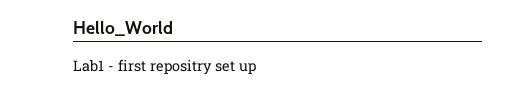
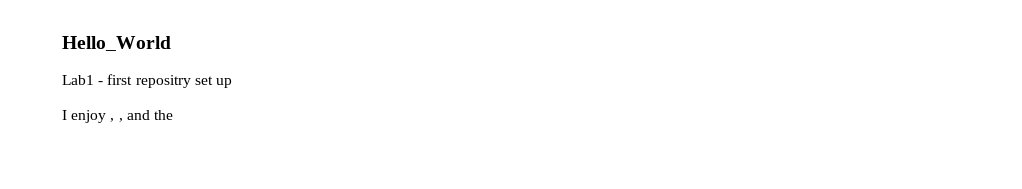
(256, 68) none -> [62,110,173,123] // I enjoy , , and the

